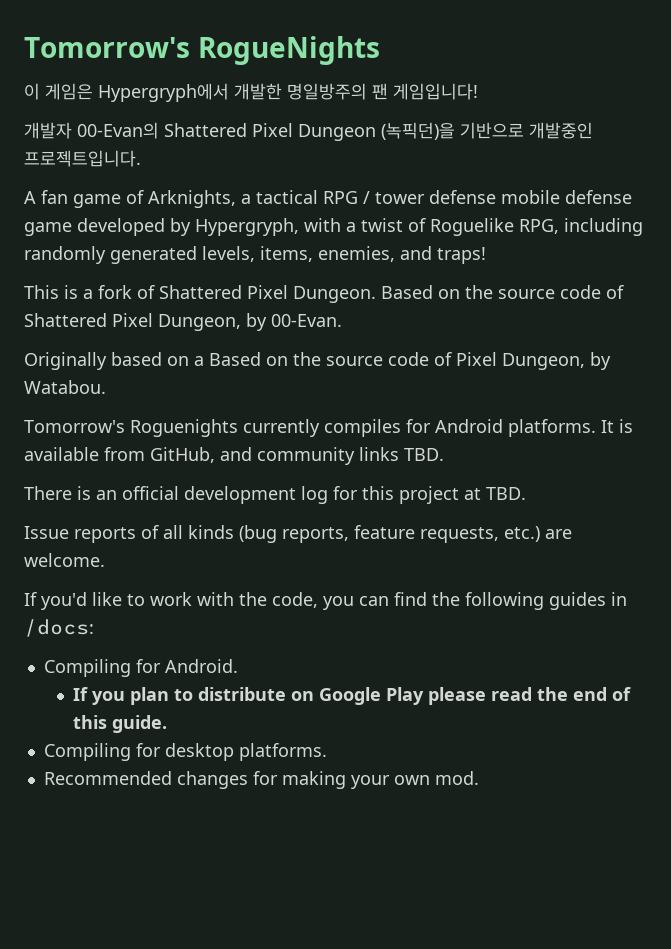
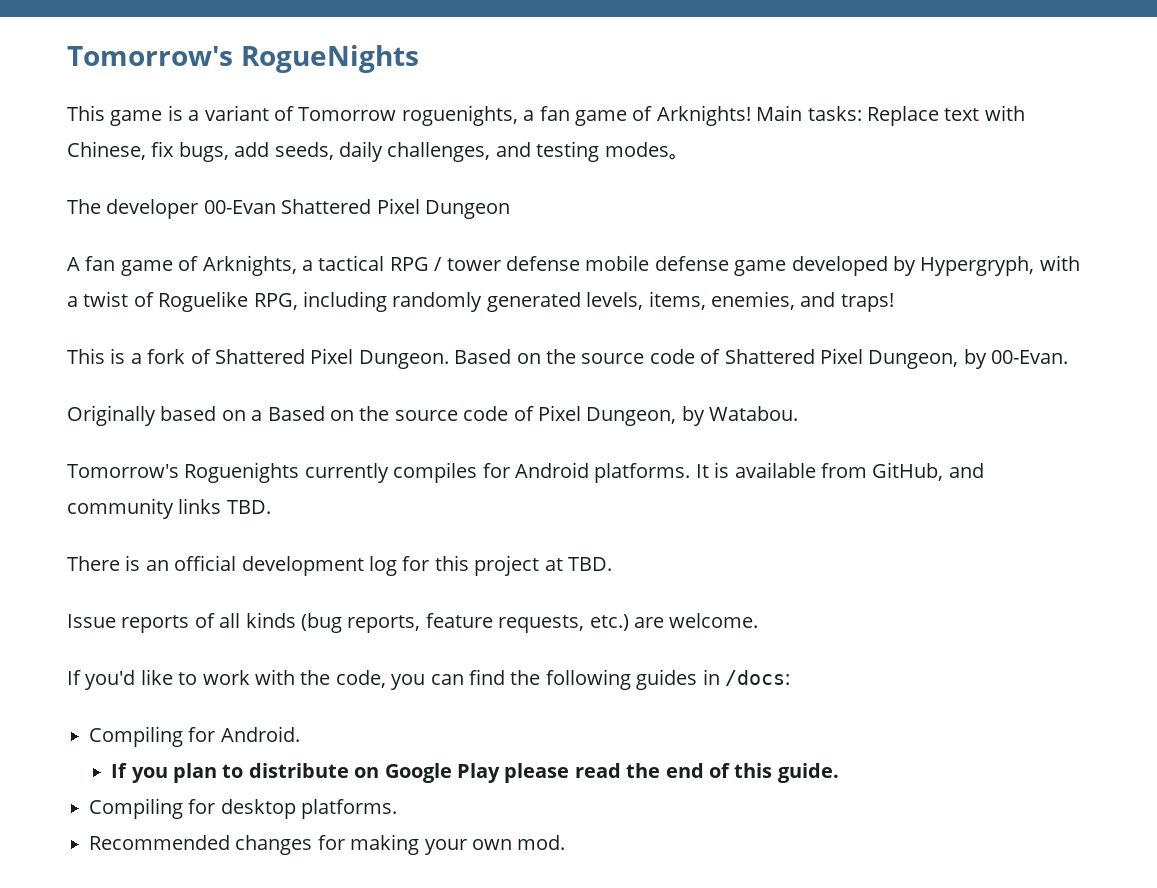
[24,83,478,102] [24,122,159,139] 이 게임은 Hypergryph에서 개발한 명일방주의 팬 게임입니다! // 개발자 00-Evan의 -> [67,105,1025,126] [67,141,689,162] [67,199,276,219] This game is a variant of Tomorrow roguenights, a fan game of Arknights! Main tasks: Replace text with Chinese, fix bugs, add seeds, daily challenges, and testing modes。 // The developer 00-Evan
[381,122,593,140] [24,150,141,167] (녹픽던)을 기반으로 개발중인 프로젝트입니다. -> (510, 209) none

